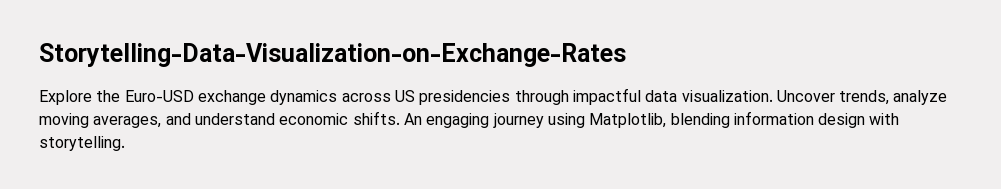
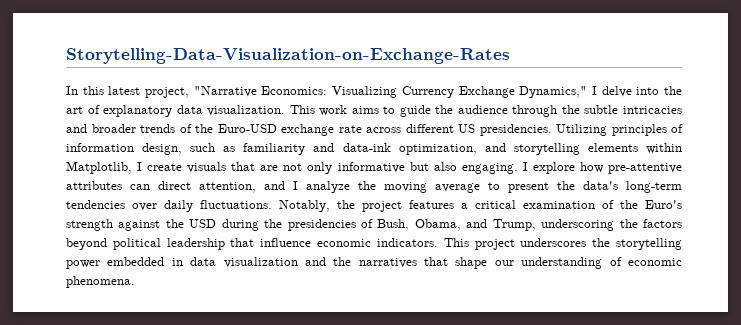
[39,88,948,105] [39,111,900,128] [39,136,125,151] Explore the Euro-USD exchange dynamics across US presidencies through impactful data visualization. Uncover trends, analyze moving averages, and understand economic shifts. An engaging journey using Matplotlib, blending information design with storytelling. -> [66,86,683,98] [66,105,683,117] [66,124,683,136] [66,143,682,155] [66,161,682,174] [66,181,682,193] [66,200,682,212] [66,219,683,231] [66,238,682,250] [66,257,682,269] [66,276,135,288] In this latest project, "Narrative Economics: Visualizing Currency Exchange Dynamics," I delve into the art of explanatory data visualization. This work aims to guide the audience through the subtle intricacies and broader trends of the Euro-USD exchange rate across different US presidencies. Utilizing principles of information design, such as familiarity and data-ink optimization, and storytelling elements within Matplotlib, I create visuals that are not only informative but also engaging. I explore how pre-attentive attributes can direct attention, and I analyze the moving average to present the data's long-term tendencies over daily fluctuations. Notably, the project features a critical examination of the Euro's strength against the USD during the presidencies of Bush, Obama, and Trump, underscoring the factors beyond political leadership that influence economic indicators. This project underscores the storytelling power embedded in data visualization and the narratives that shape our understanding of economic phenomena.

